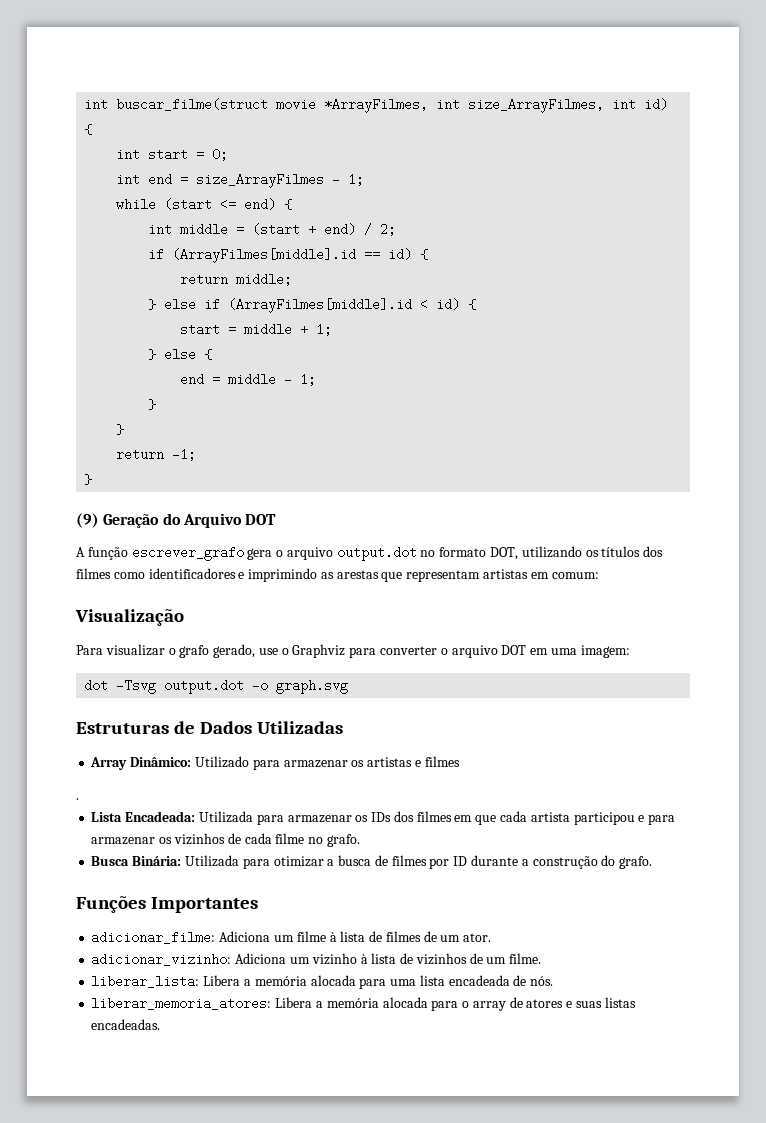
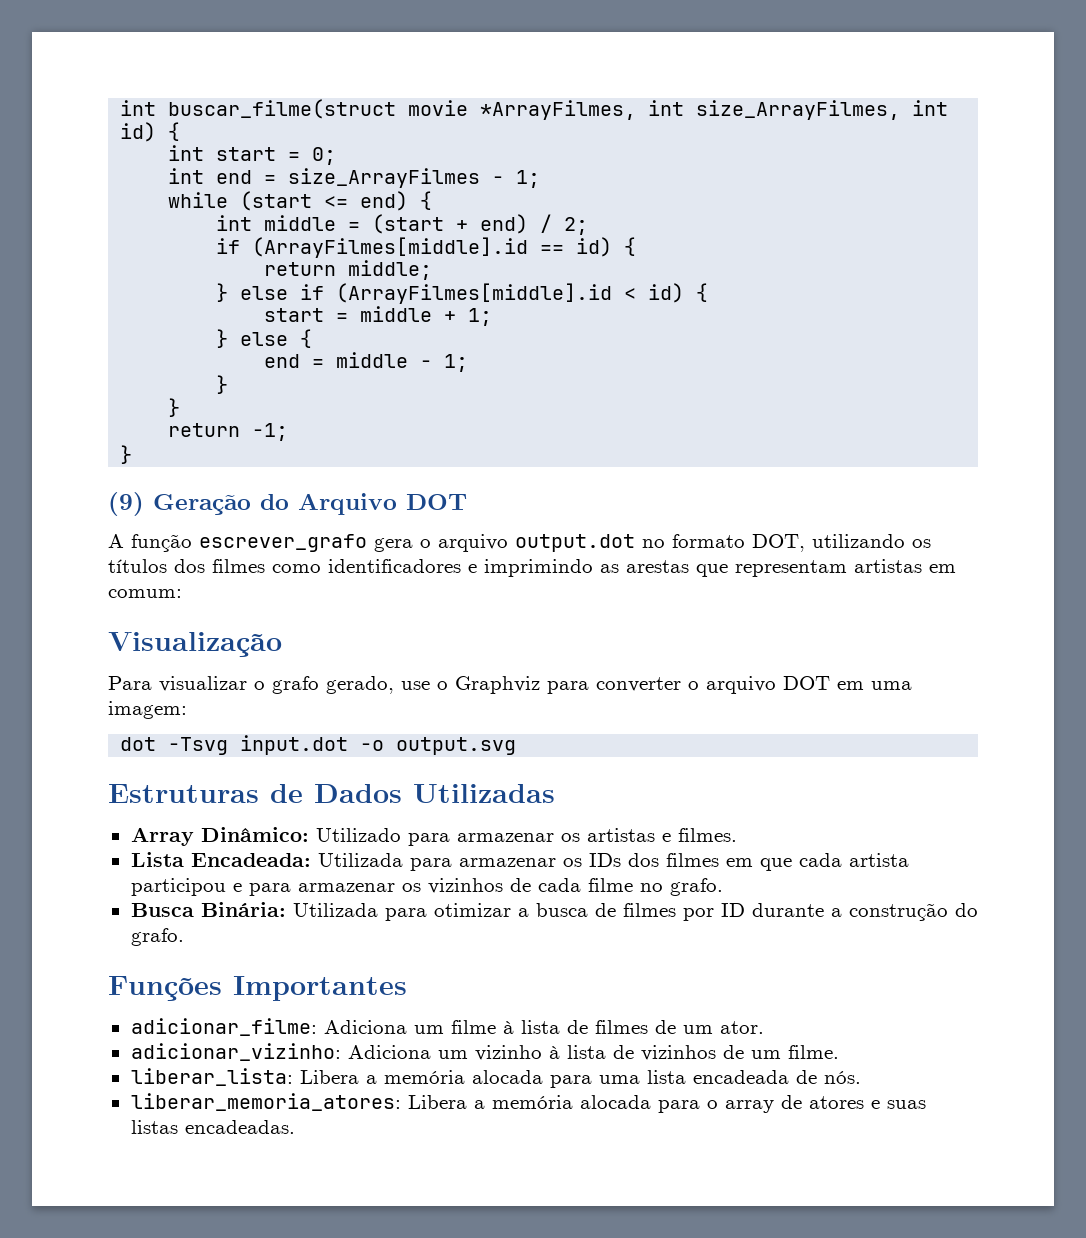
[164,679,349,694] output.dot -o graph.svg -> [240,735,517,755] input.dot -o output.svg
[424,756,460,767] [76,798,79,800] filmes // . -> [677,828,737,842] filmes.

